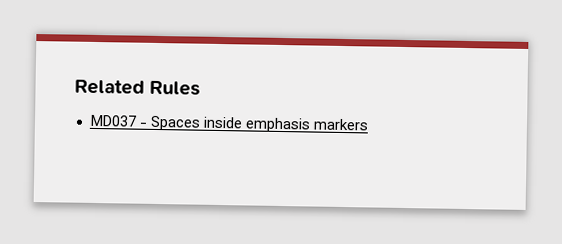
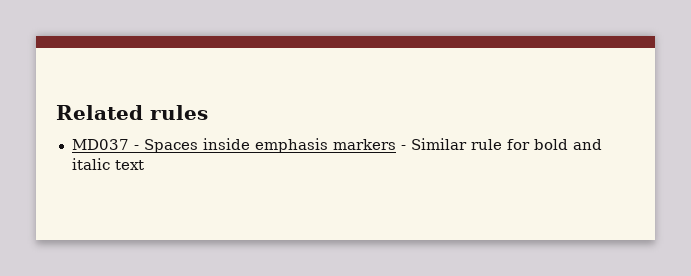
[149,80,201,96] Rules -> [150,105,208,120] rules
(369, 124) none -> [400,138,602,150] [71,158,144,170] - Similar rule for bold and italic text

